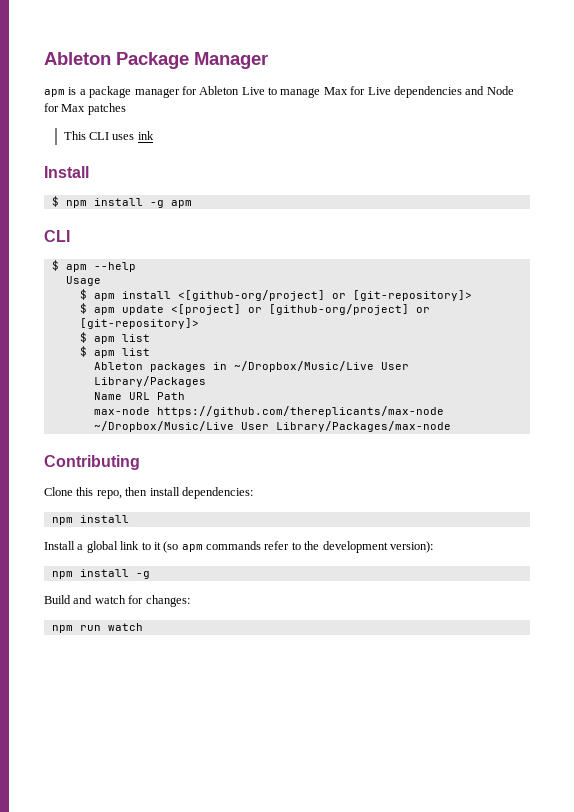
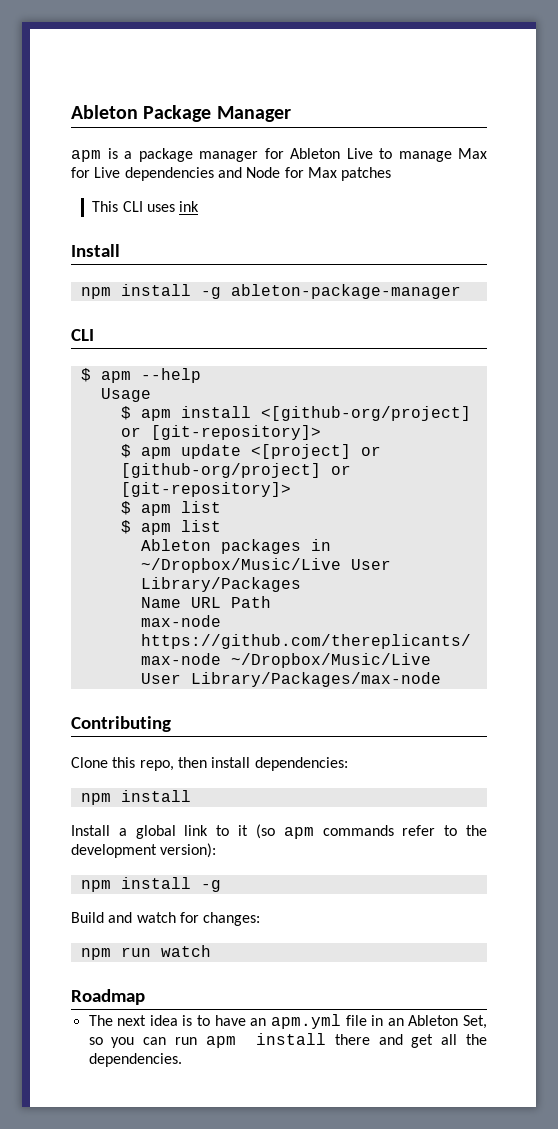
[51,196,192,208] $ npm install -g apm -> [80,284,461,299] npm install -g ableton-package-manager
(143, 627) none -> [71,989,145,1005] [88,1014,488,1029] [88,1033,487,1048] [88,1053,182,1067] // Roadmap // The next idea is to have an apm.yml file in an Ableton Set, so you can run apm install there and get all the dependencies.

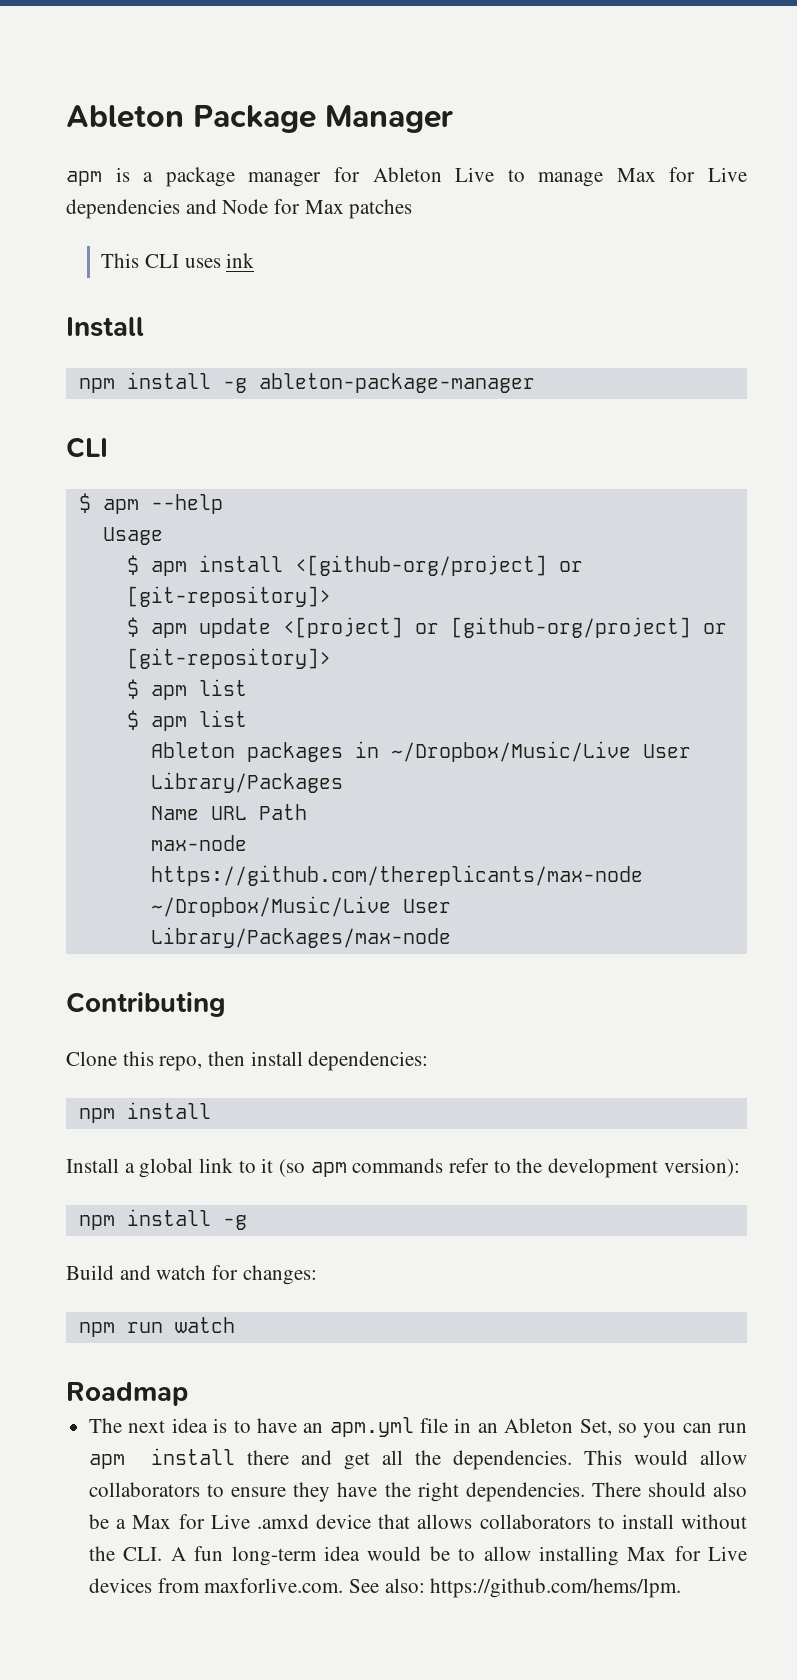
(182, 1060) none -> [583,1450,747,1465] [89,1482,747,1502] [89,1514,747,1529] [89,1546,747,1566] [89,1578,682,1598] This would allow collaborators to ensure they have the right dependencies. There should also be a Max for Live .amxd device that allows collaborators to install without the CLI. A fun long-term idea would be to allow installing Max for Live devices from maxforlive.com. See also: https://github.com/hems/lpm.

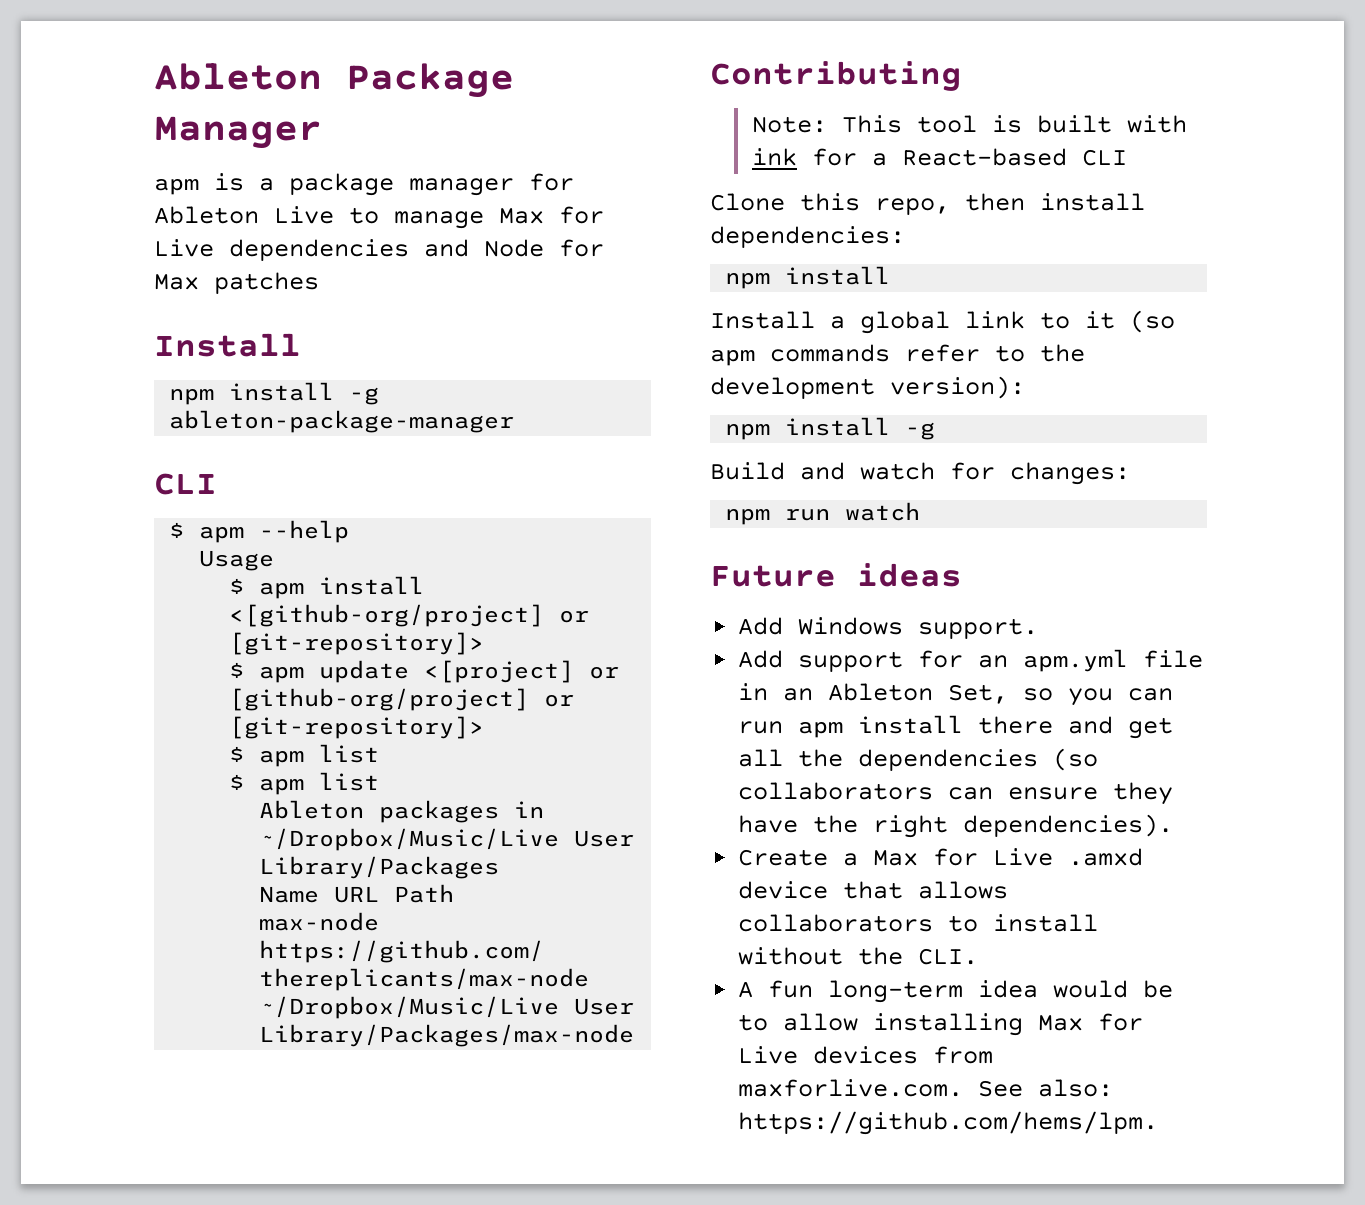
[101,253,255,268] // This CLI uses ink -> (319, 283) none
(226, 1004) none -> [752,115,1188,133] [752,148,1128,166] // Note: This tool is built with ink for a React-based CLI
[66,1382,189,1406] [89,1418,297,1433] Roadmap // The next idea is to have -> [710,563,962,587] [738,617,1039,639] [738,650,964,672] Future ideas // Add Windows support. // Add support for
[452,1450,747,1470] [89,1482,225,1497] dependencies. This would allow collaborators to -> [858,748,1099,771] [738,782,994,800] dependencies (so collaborators can
[465,1482,747,1502] [89,1514,110,1529] dependencies. There should also be -> [963,814,1174,837] [738,849,829,866] dependencies). // Create
(163, 1554) none -> (979, 956) //

